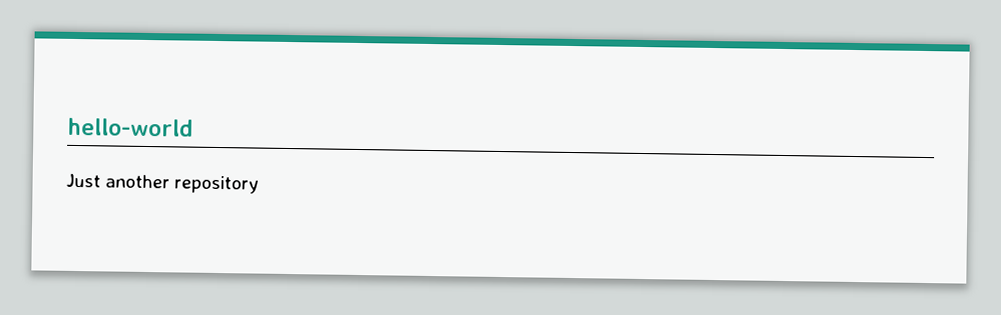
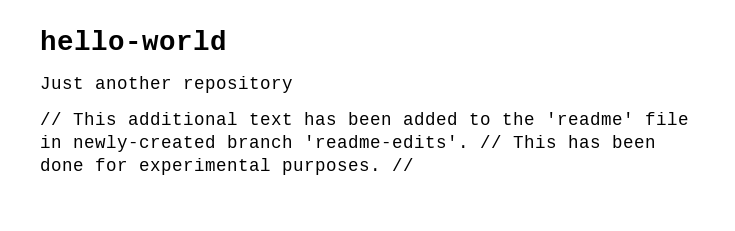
(260, 184) none -> [40,112,689,125] [40,135,656,152] [40,158,414,175] // // This additional text has been added to the 'readme' file in newly-created branch 'readme-edits'. // This has been done for experimental purposes. //

